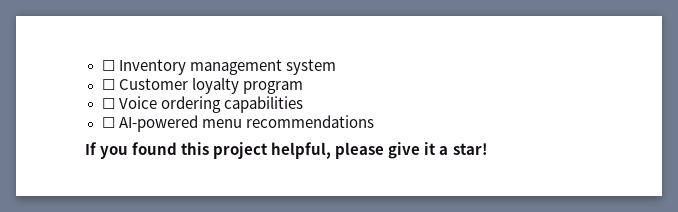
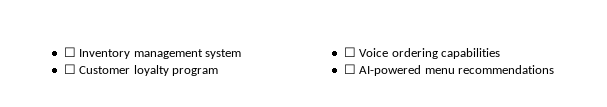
[85,142,488,159] // If you found this project helpful, please give it a star! -> (554, 69) none

